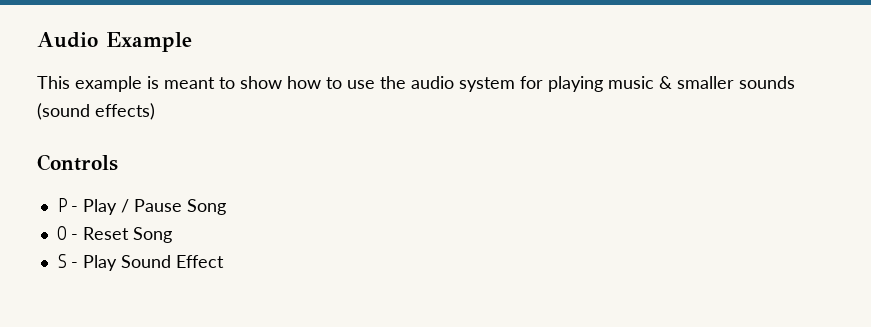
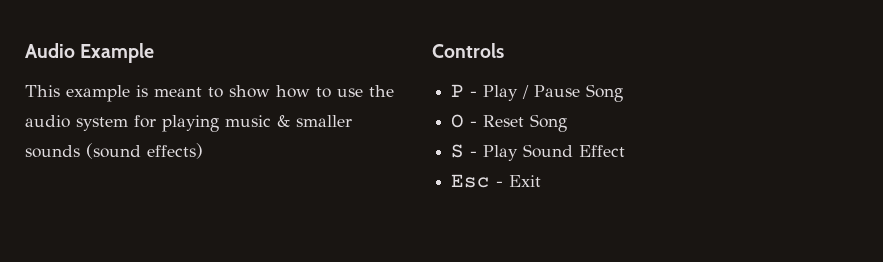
(224, 261) none -> [451,174,542,188] // Esc - Exit

